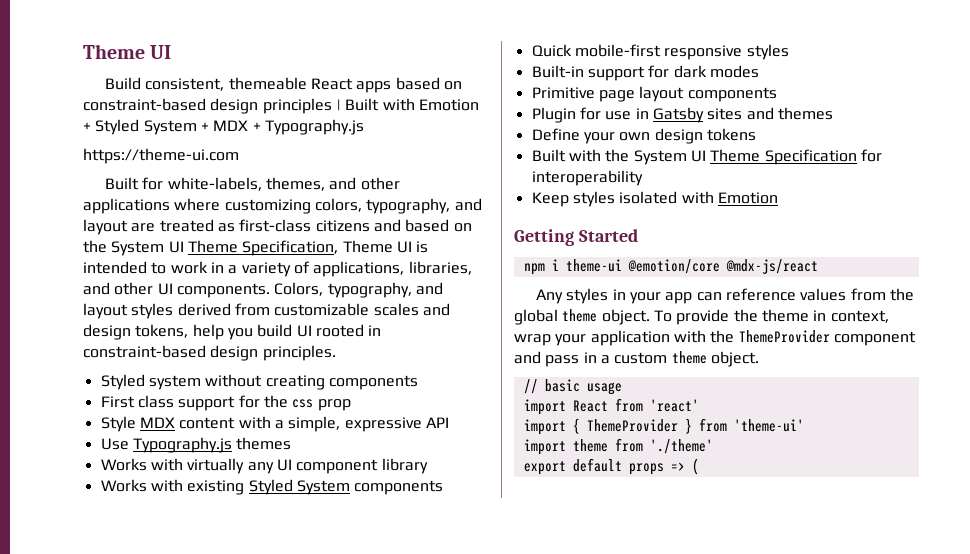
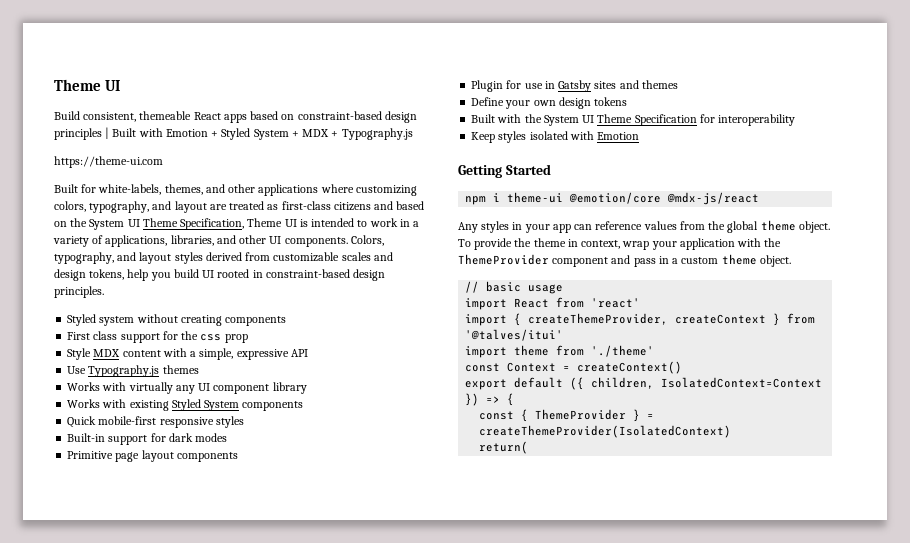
[586,419,678,432] ThemeProvider -> [528,313,767,325] createThemeProvider, createContext
[733,419,804,432] 'theme-ui' -> [465,329,564,341] '@talves/itui'
[523,458,699,475] export default props => ( -> [465,361,683,374] [465,377,823,390] [465,393,515,406] [479,409,655,422] [479,425,732,438] [479,441,529,454] const Context = createContext() // export default ({ children, IsolatedContext=Context }) => { // const { ThemeProvider } = createThemeProvider(IsolatedContext) // return(

